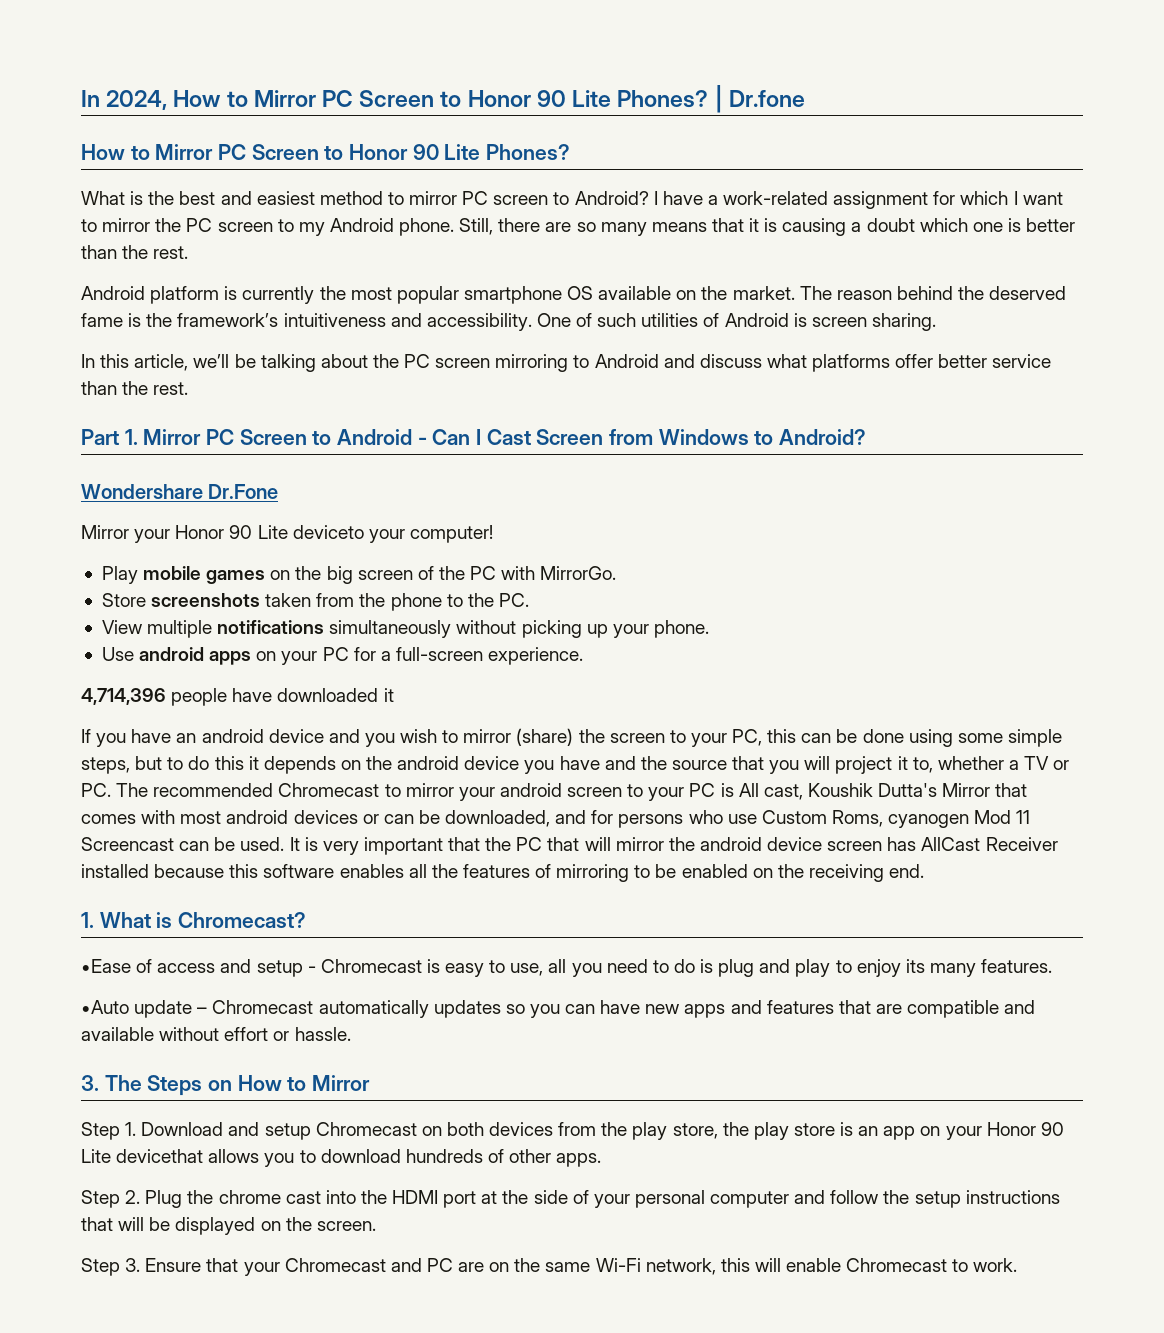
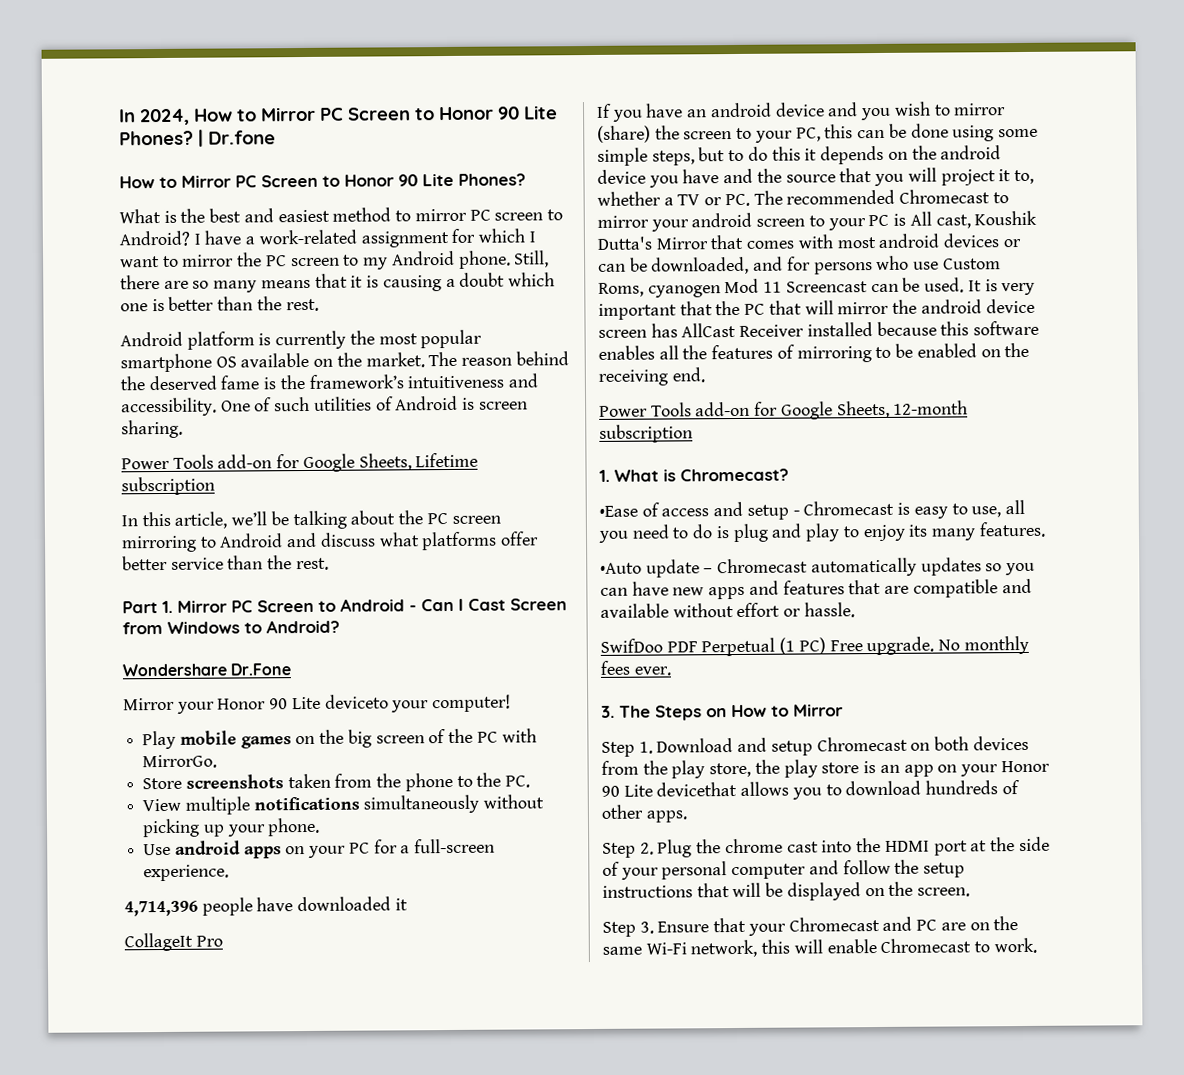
(936, 322) none -> [121,452,479,473] [121,476,215,496] // Power Tools add-on for Google Sheets, Lifetime subscription
(394, 695) none -> [124,932,223,952] // CollageIt Pro
(925, 871) none -> [599,400,969,420] [599,424,693,443] // Power Tools add-on for Google Sheets, 12-month subscription
(351, 1034) none -> [600,635,1029,657] [600,660,671,676] // SwifDoo PDF Perpetual (1 PC) Free upgrade. No monthly fees ever.

